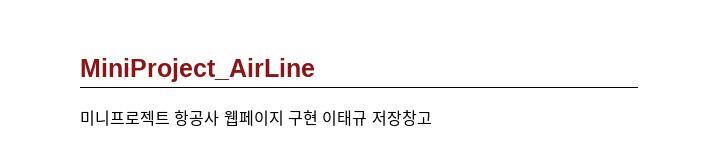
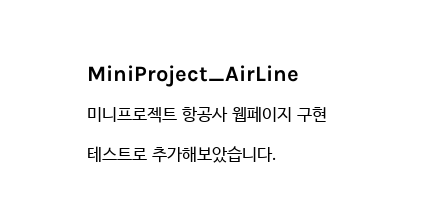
[322,110,432,126] 이태규 저장창고 -> [87,146,276,163] // 테스트로 추가해보았습니다.

